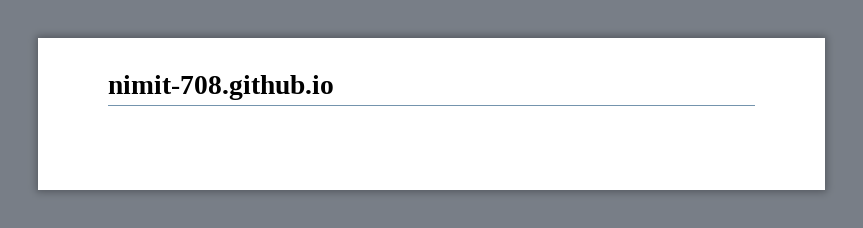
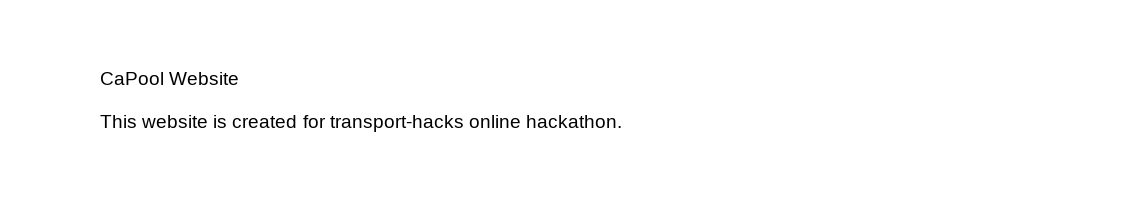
[108,75,334,100] nimit-708.github.io -> [100,72,240,85] [100,115,622,132] CaPool Website // This website is created for transport-hacks online hackathon.

